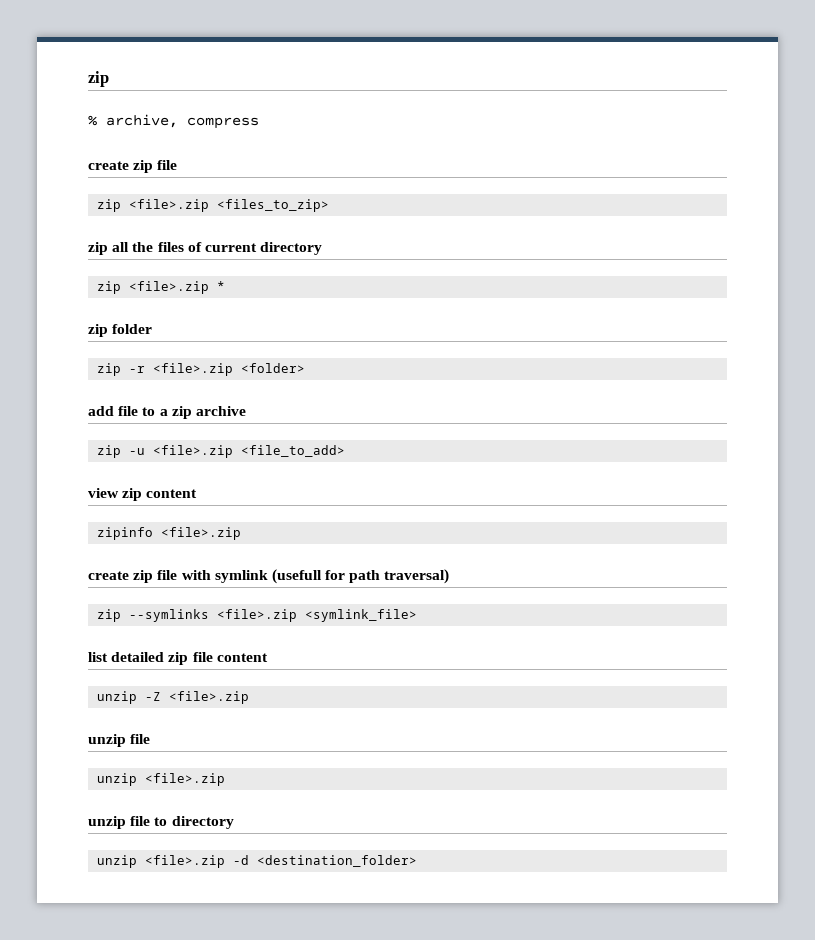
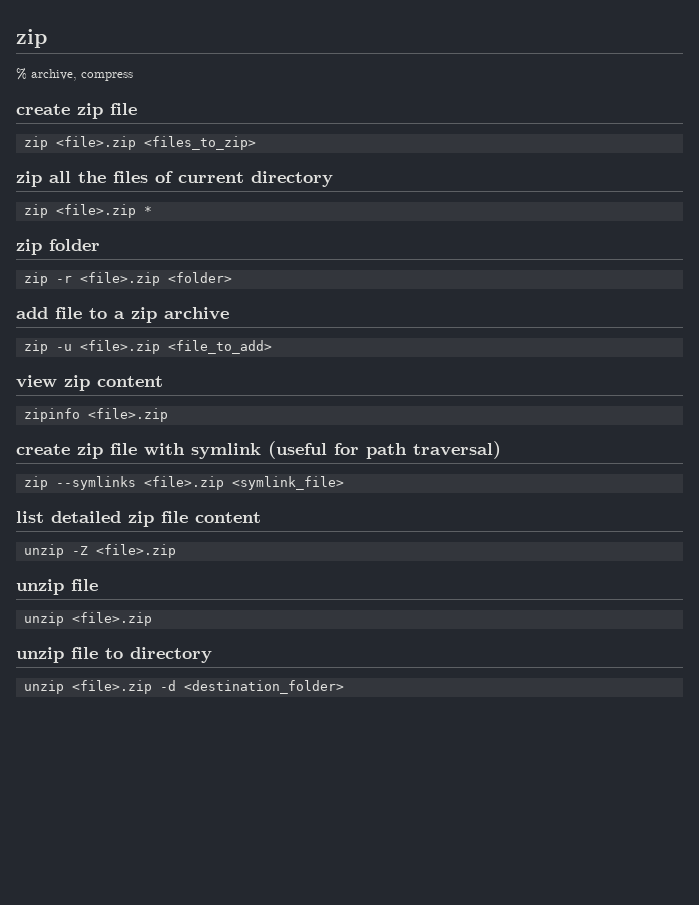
[271,569,322,584] (usefull -> [268,441,327,459] (useful

